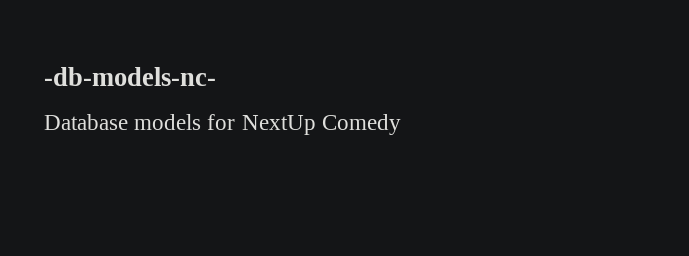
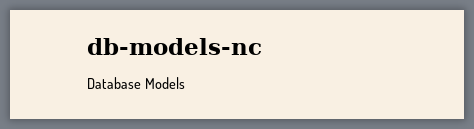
[44,67,216,86] -db-models-nc- -> [87,38,262,55] db-models-nc
[134,114,401,135] models for NextUp Comedy -> [144,77,185,89] Models

